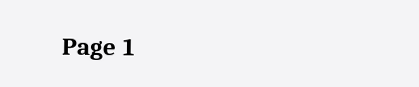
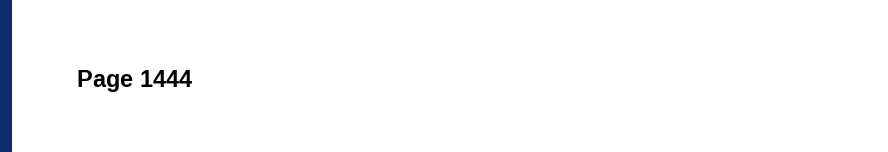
[121,38,135,56] 1 -> [140,70,192,87] 1444

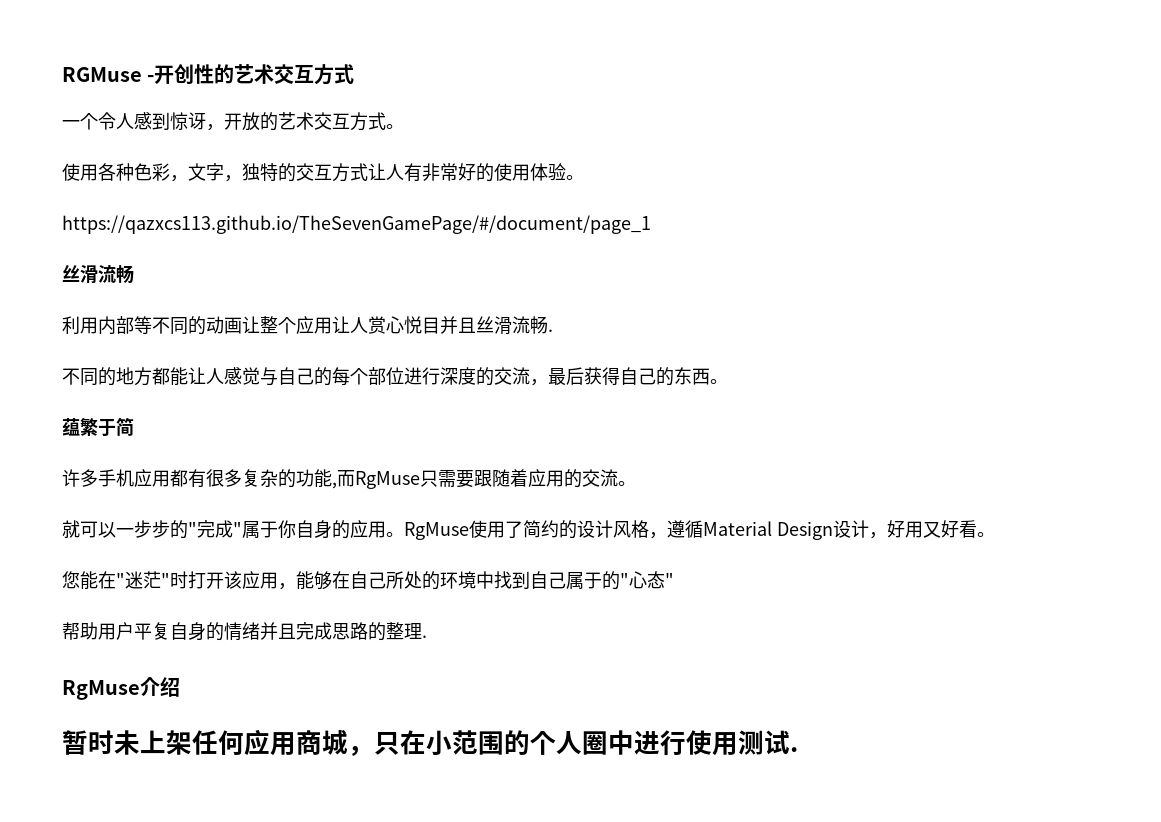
[77,70,192,92] Page 1444 -> [62,64,355,85] [62,112,404,131] [62,163,584,182] [62,215,651,234] [62,264,134,283] [62,316,553,335] [62,367,728,386] [62,417,134,436] [62,469,636,489] [62,520,995,540] [62,571,674,590] [62,622,427,641] [62,677,180,700] [62,729,798,756] RGMuse -开创性的艺术交互方式 // 一个令人感到惊讶，开放的艺术交互方式。 // 使用各种色彩，文字，独特的交互方式让人有非常好的使用体验。 // https://qazxcs113.github.io/TheSevenGamePage/#/document/page_1 // 丝滑流畅 // 利用内部等不同的动画让整个应用让人赏心悦目并且丝滑流畅. // 不同的地方都能让人感觉与自己的每个部位进行深度的交流，最后获得自己的东西。 // 蕴繁于简 // 许多手机应用都有很多复杂的功能,而RgMuse只需要跟随着应用的交流。 // 就可以一步步的"完成"属于你自身的应用。RgMuse使用了简约的设计风格，遵循Material Design设计，好用又好看。 // 您能在"迷茫"时打开该应用，能够在自己所处的环境中找到自己属于的"心态" // 帮助用户平复自身的情绪并且完成思路的整理. // RgMuse介绍 // 暂时未上架任何应用商城，只在小范围的个人圈中进行使用测试.

